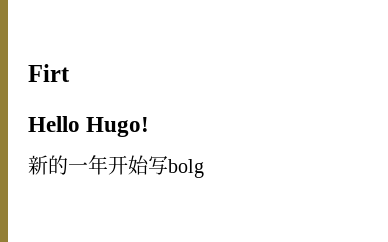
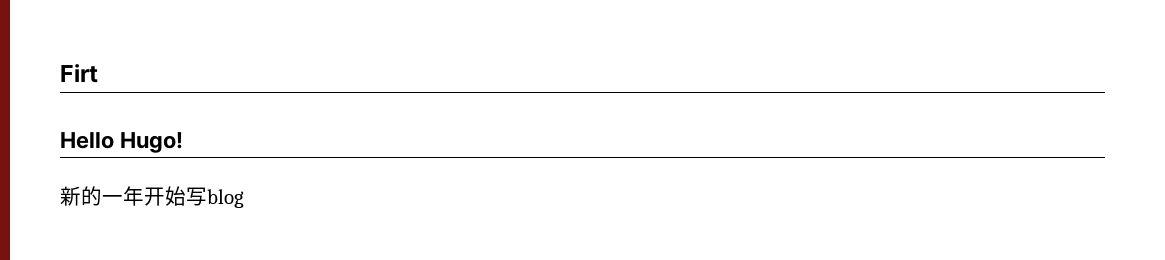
[168,159,204,178] bolg -> [207,189,244,208] blog

